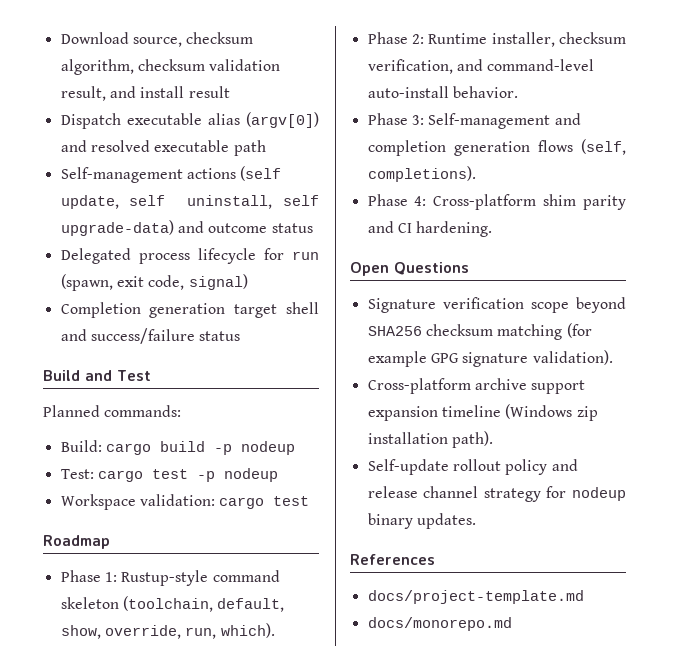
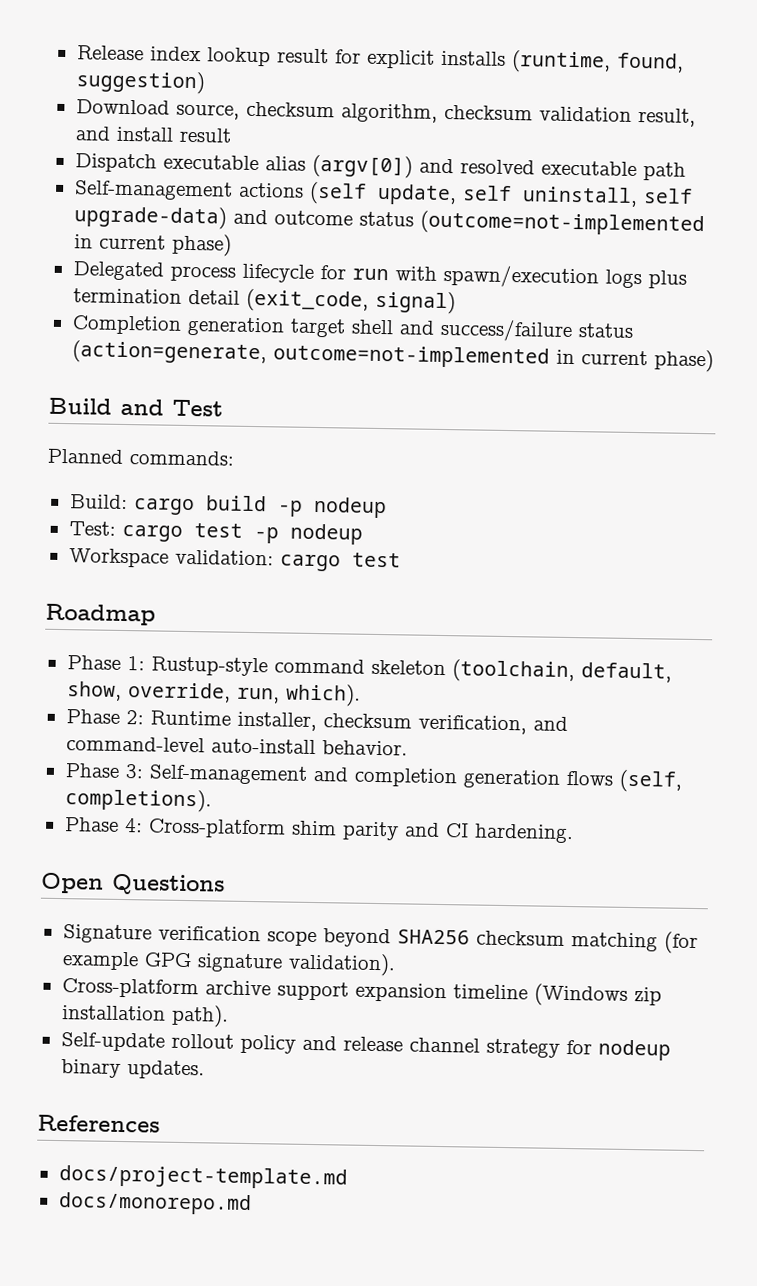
(60, 38) none -> [76,45,684,74] [75,70,205,95] Release index lookup result for explicit installs (runtime, found, suggestion) //
(313, 228) none -> [419,210,705,238] [73,233,232,257] (outcome=not-implemented in current phase)
[60,274,185,291] (spawn, exit code, -> [394,264,687,289] [72,288,369,313] with spawn/execution logs plus termination detail (exit_code,
(241, 336) none -> [71,340,714,373] (action=generate, outcome=not-implemented in current phase)

